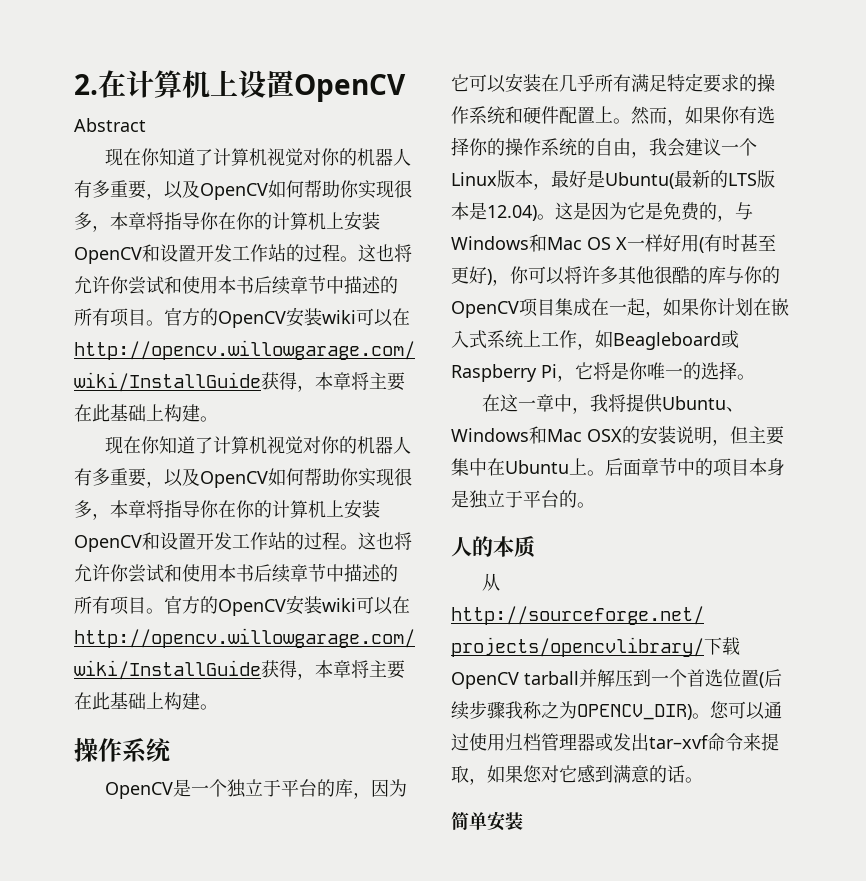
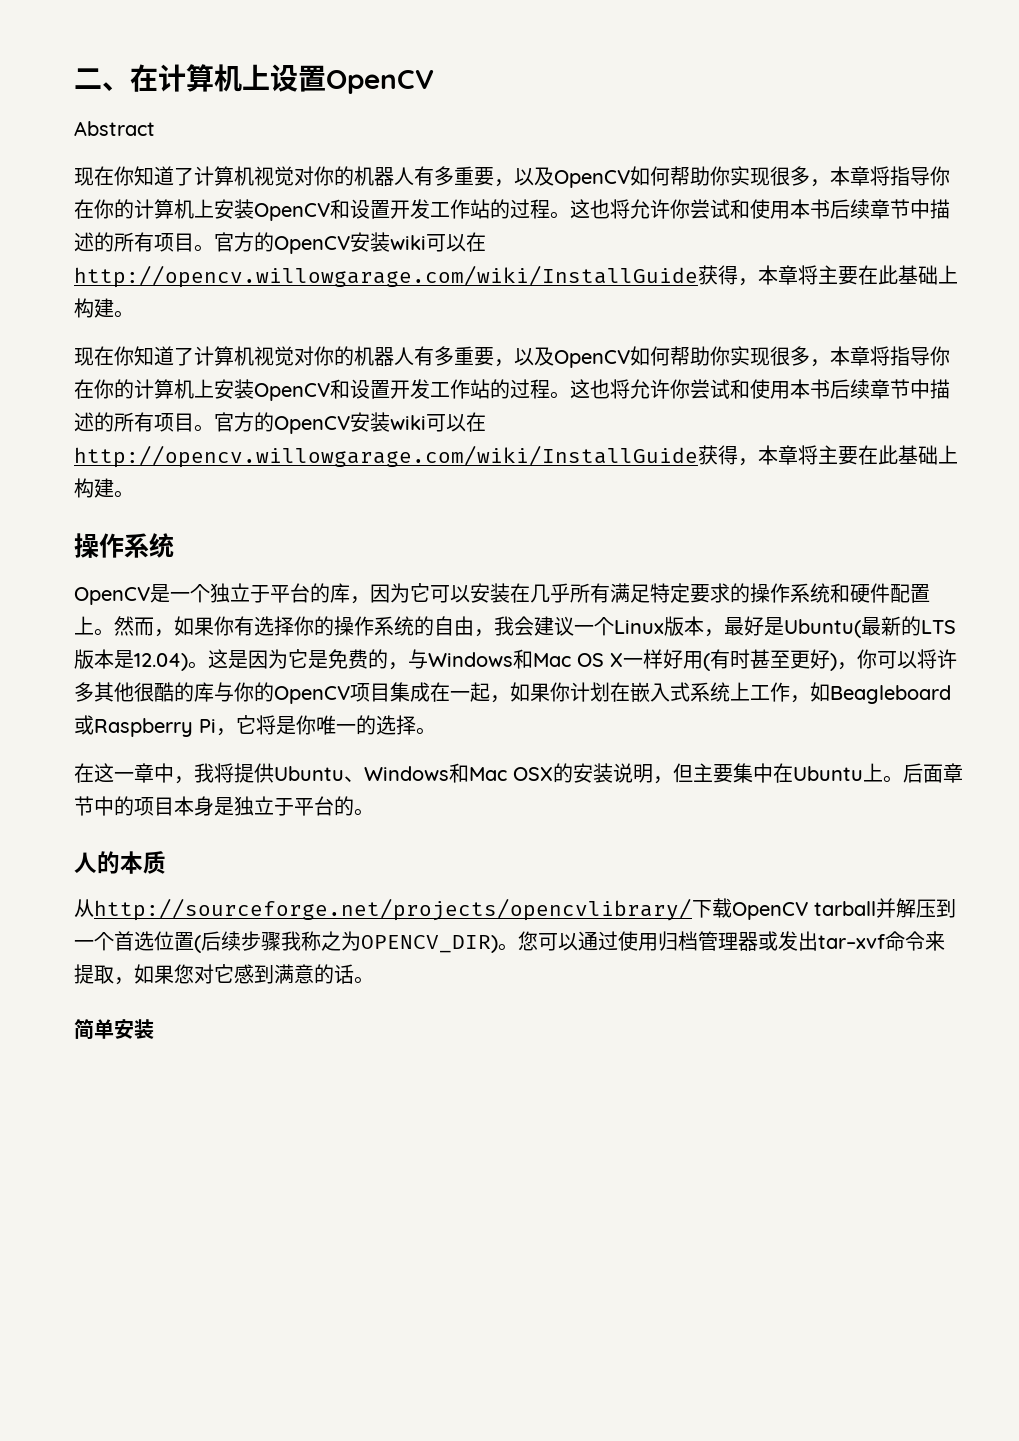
[74,74,98,95] 2. -> [74,68,130,91] 二、

